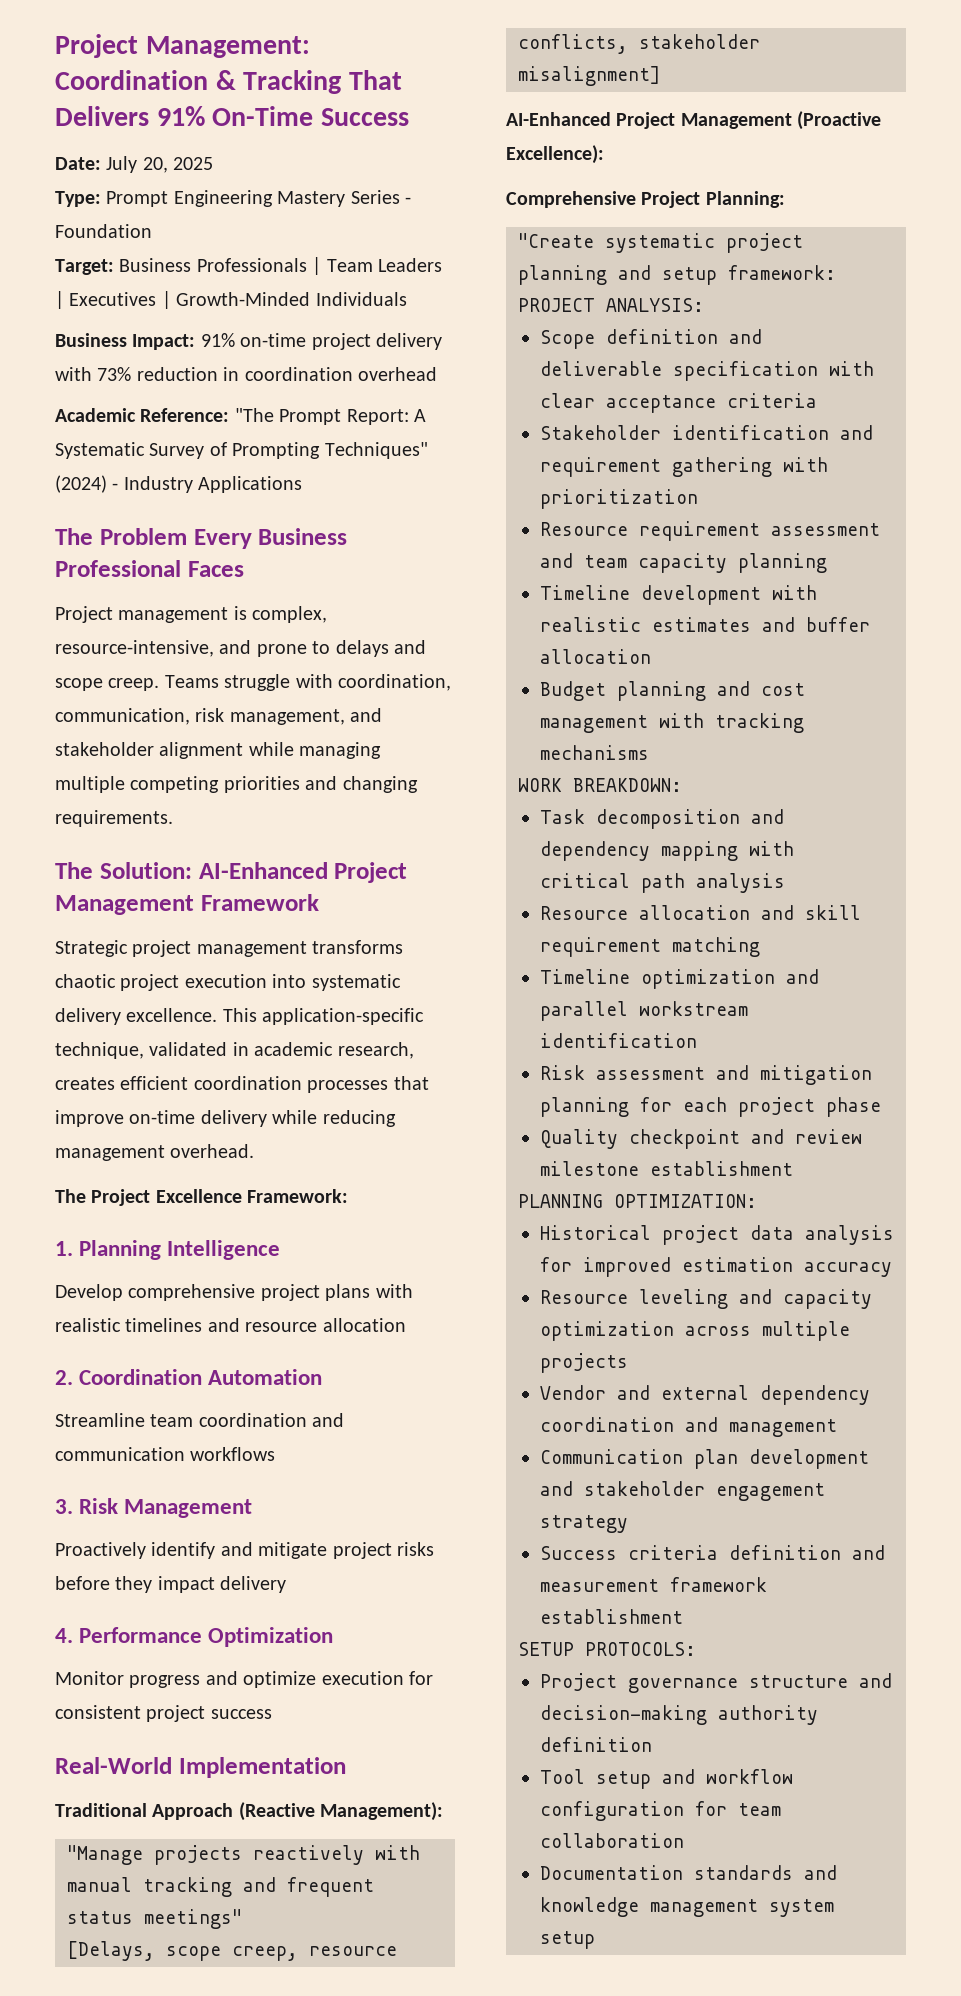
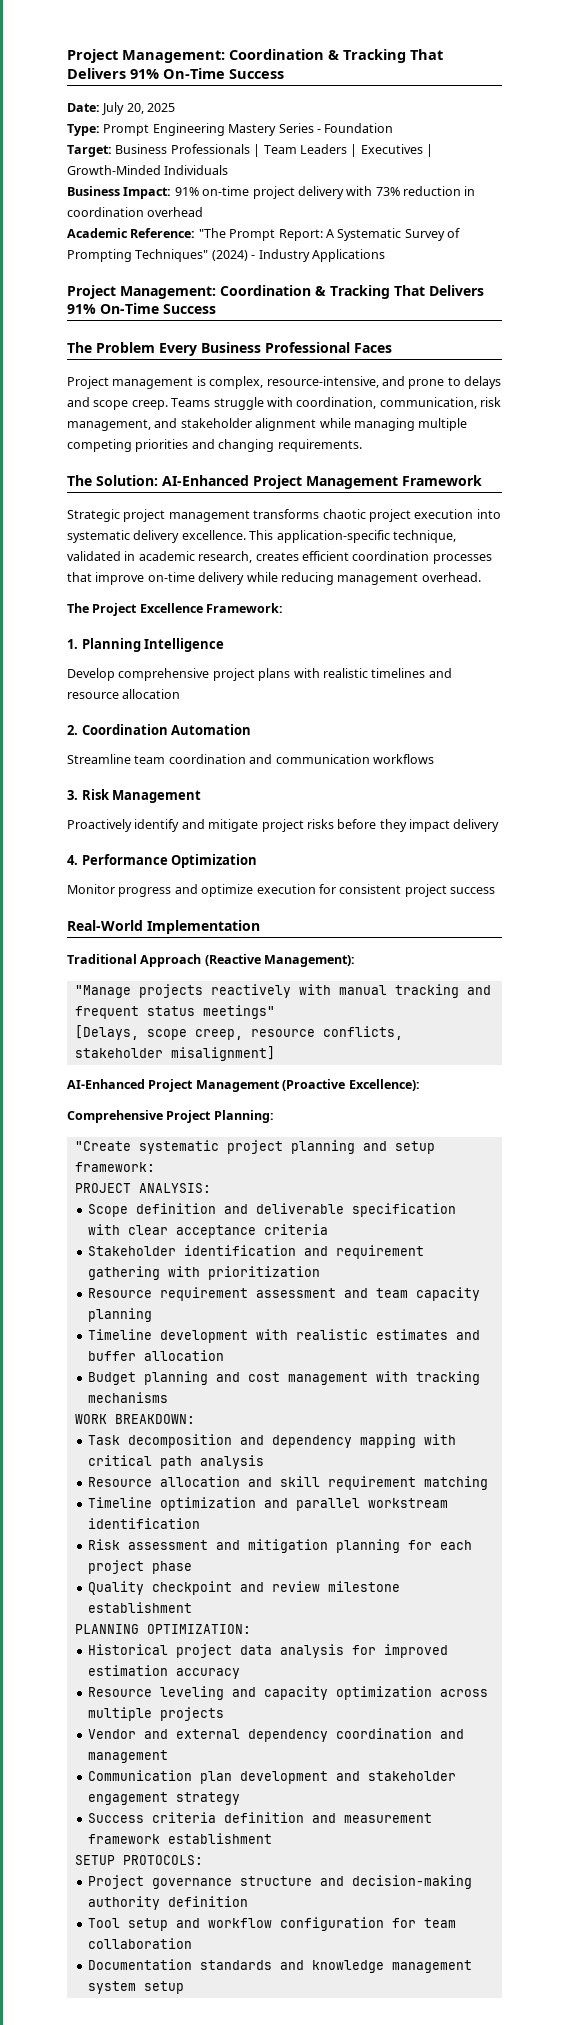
(303, 484) none -> [67,285,484,299] [67,303,216,314] // Project Management: Coordination & Tracking That Delivers 91% On-Time Success

